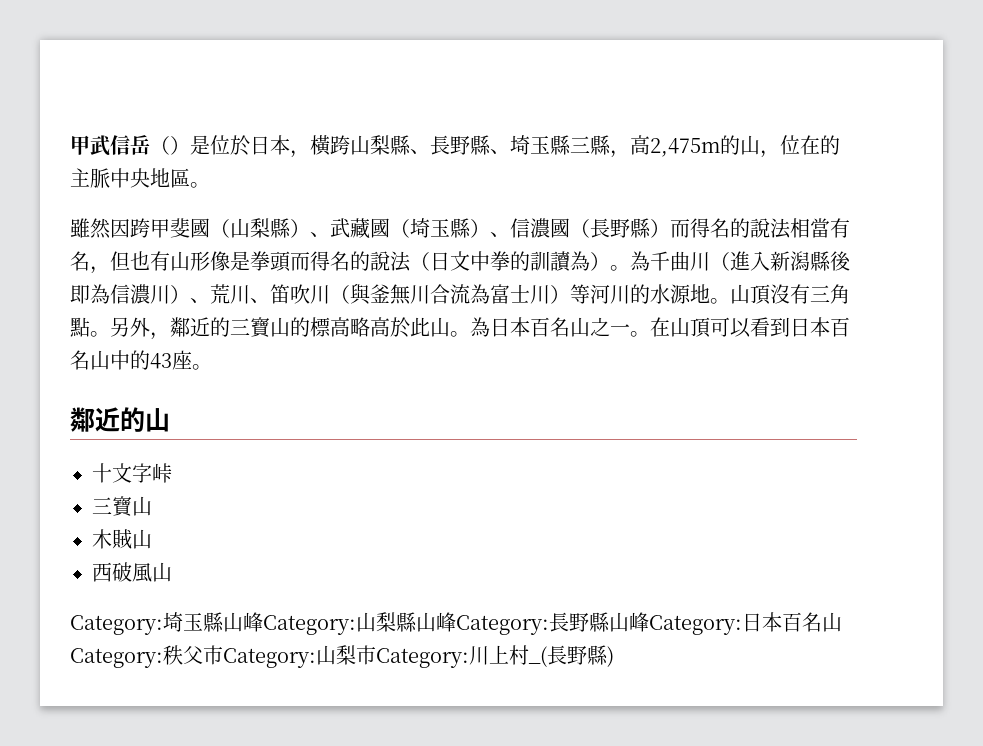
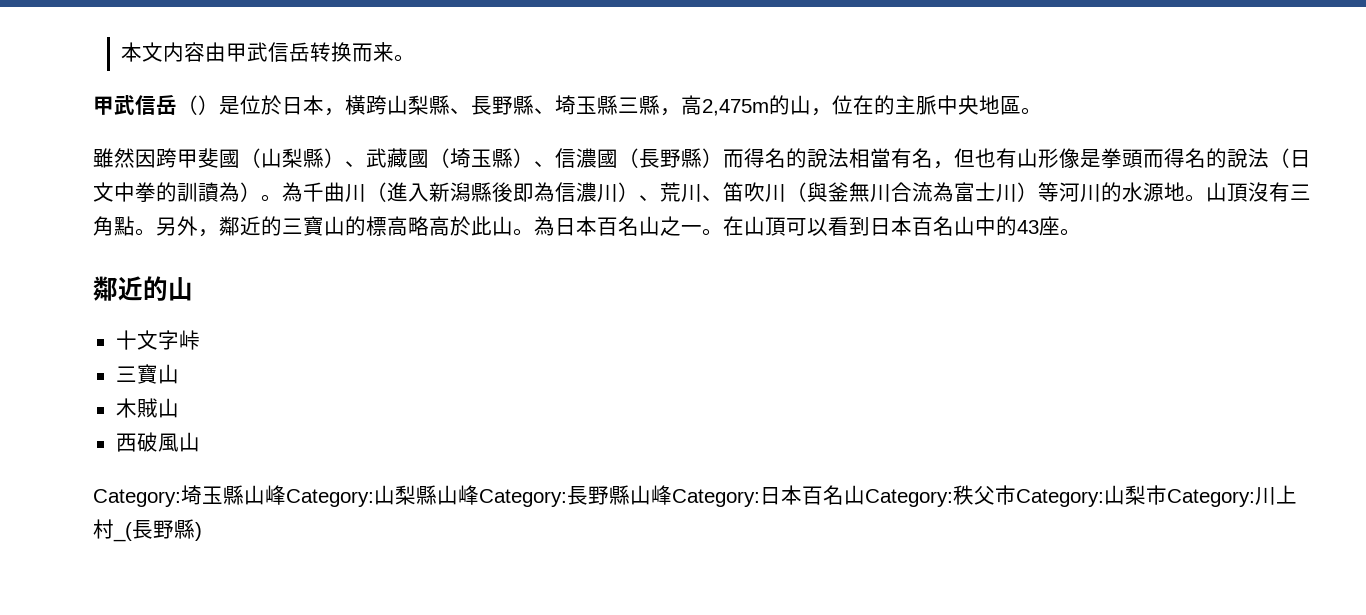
(70, 145) none -> [121,42,416,62] 本文内容由甲武信岳转换而来。 //

